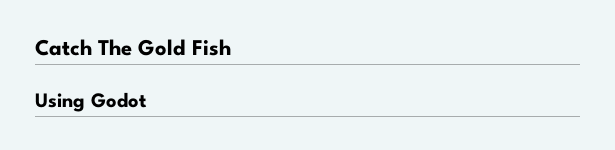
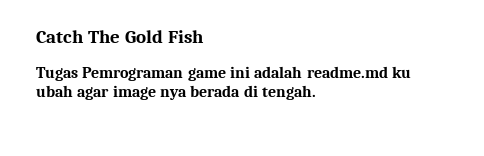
[35,92,147,112] Using Godot -> [36,66,411,81] [36,85,316,100] Tugas Pemrograman game ini adalah readme.md ku ubah agar image nya berada di tengah.

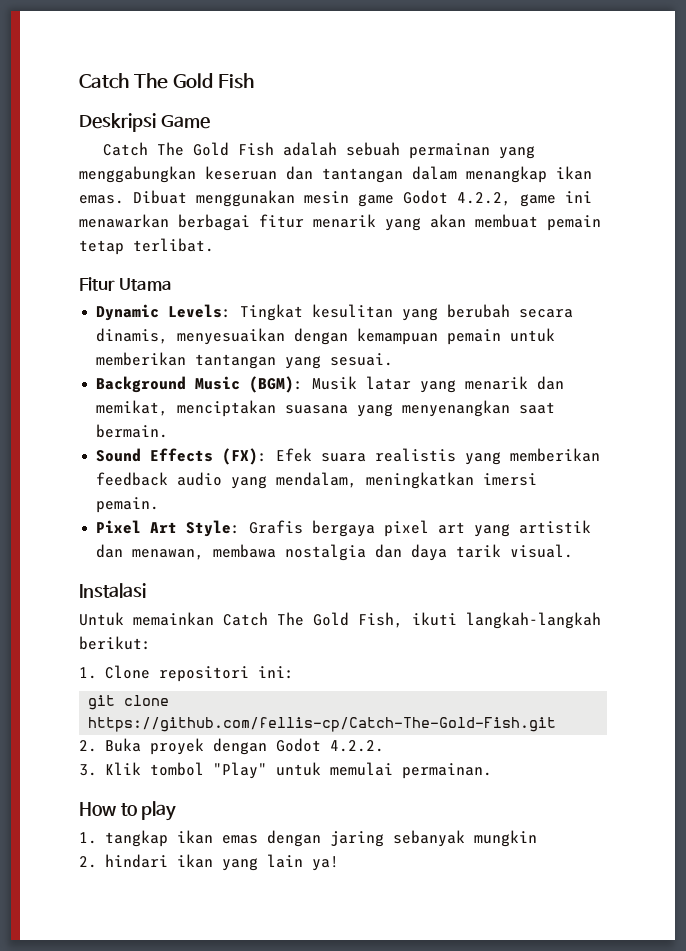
[36,66,411,81] [36,85,316,100] Tugas Pemrograman game ini adalah readme.md ku ubah agar image nya berada di tengah. -> [79,113,210,132] [103,142,536,159] [79,166,592,183] [79,190,592,207] [79,214,601,231] [79,238,214,255] [79,277,173,291] [96,304,574,321] [96,328,556,345] [96,352,394,369] [96,376,565,393] [96,400,556,417] [96,424,169,438] [96,448,601,465] [96,472,538,489] [96,497,160,513] [96,520,592,537] [96,544,574,561] [79,583,146,598] [79,612,601,629] [79,636,151,650] [79,665,294,682] [88,695,170,710] [88,717,557,732] [79,738,384,755] [79,762,492,779] [79,801,177,821] [79,830,537,847] [79,854,339,871] Deskripsi Game // Catch The Gold Fish adalah sebuah permainan yang menggabungkan keseruan dan tantangan dalam menangkap ikan emas. Dibuat menggunakan mesin game Godot 4.2.2, game ini menawarkan berbagai fitur menarik yang akan membuat pemain tetap terlibat. // Fitur Utama // Dynamic Levels: Tingkat kesulitan yang berubah secara dinamis, menyesuaikan dengan kemampuan pemain untuk memberikan tantangan yang sesuai. // Background Music (BGM): Musik latar yang menarik dan memikat, menciptakan suasana yang menyenangkan saat bermain. // Sound Effects (FX): Efek suara realistis yang memberikan feedback audio yang mendalam, meningkatkan imersi pemain. // Pixel Art Style: Grafis bergaya pixel art yang artistik dan menawan, membawa nostalgia dan daya tarik visual. // Instalasi // Untuk memainkan Catch The Gold Fish, ikuti langkah-langkah berikut: // 1. Clone repositori ini: // git clone https://github.com/fellis-cp/Catch-The-Gold-Fish.git // 2. Buka proyek dengan Godot 4.2.2. // 3. Klik tombol "Play" untuk memulai permainan. // How to play // 1. tangkap ikan emas dengan jaring sebanyak mungkin // 2. hindari ikan yang lain ya!

